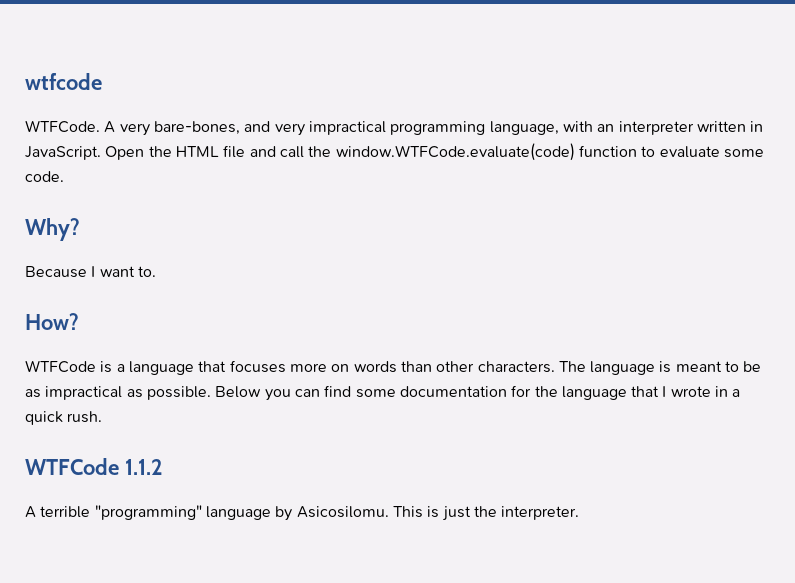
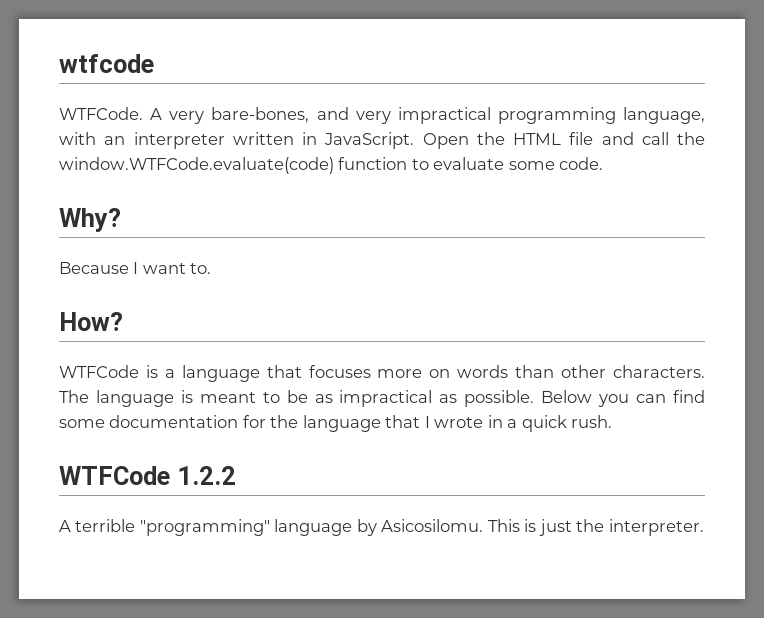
[124,459,163,475] 1.1.2 -> [176,466,236,485] 1.2.2

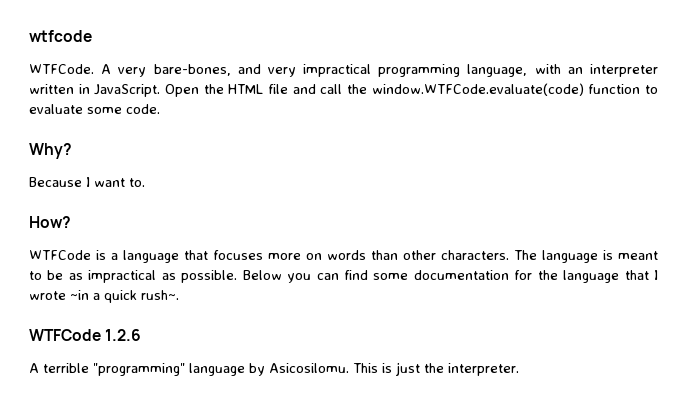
[487,415,503,428] in -> [70,290,89,300] ~in
[571,415,613,428] [59,466,236,485] rush. // WTFCode 1.2.2 -> [141,290,179,300] [29,329,142,341] rush~. // WTFCode 1.2.6

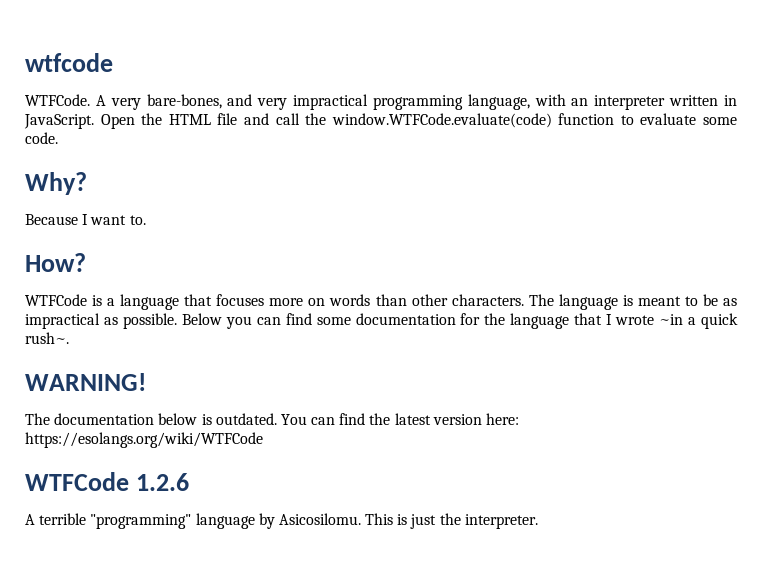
(179, 295) none -> [25,373,146,391] [25,413,520,425] [25,432,263,448] // WARNING! // The documentation below is outdated. You can find the latest version here: https://esolangs.org/wiki/WTFCode

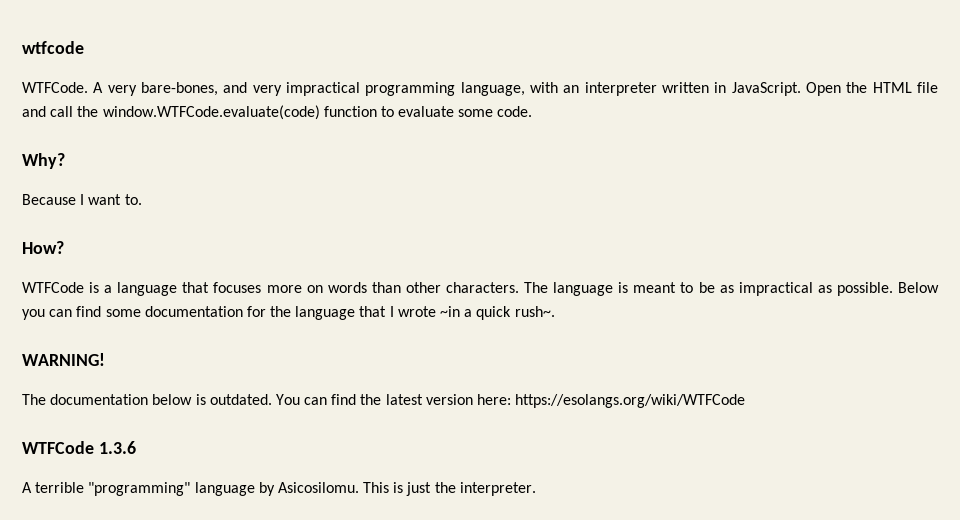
[135,473,189,491] 1.2.6 -> [98,441,136,454] 1.3.6

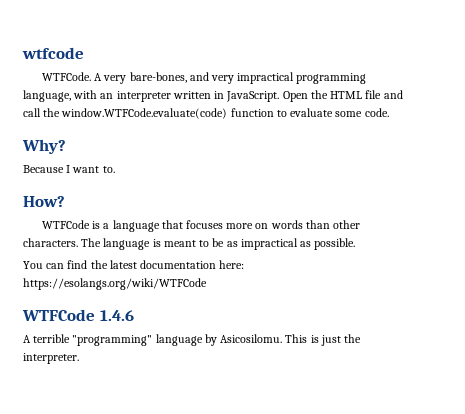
[898,282,940,293] [22,306,555,320] [22,353,105,366] [22,394,272,405] Below you can find some documentation for the language that I wrote ~in a quick rush~. // WARNING! // The documentation below is outdated. -> (356, 244) //
[425,394,473,405] version -> [140,260,217,269] documentation
[98,441,136,454] 1.3.6 -> [99,310,134,321] 1.4.6

